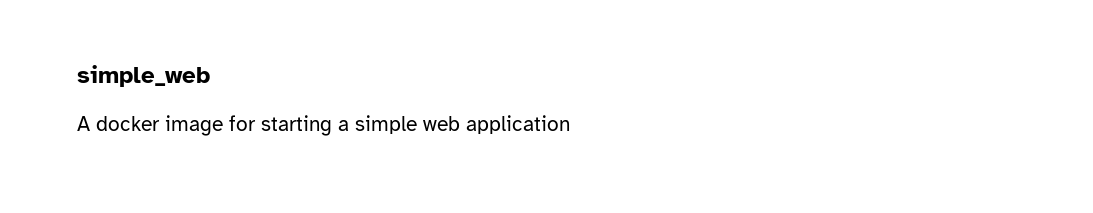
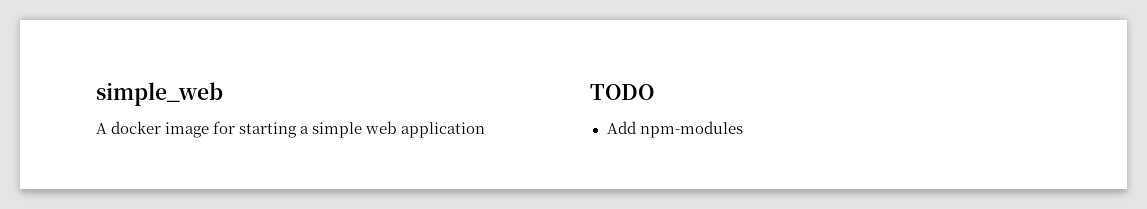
(570, 124) none -> [590,84,654,100] [606,121,743,138] // TODO // Add npm-modules

